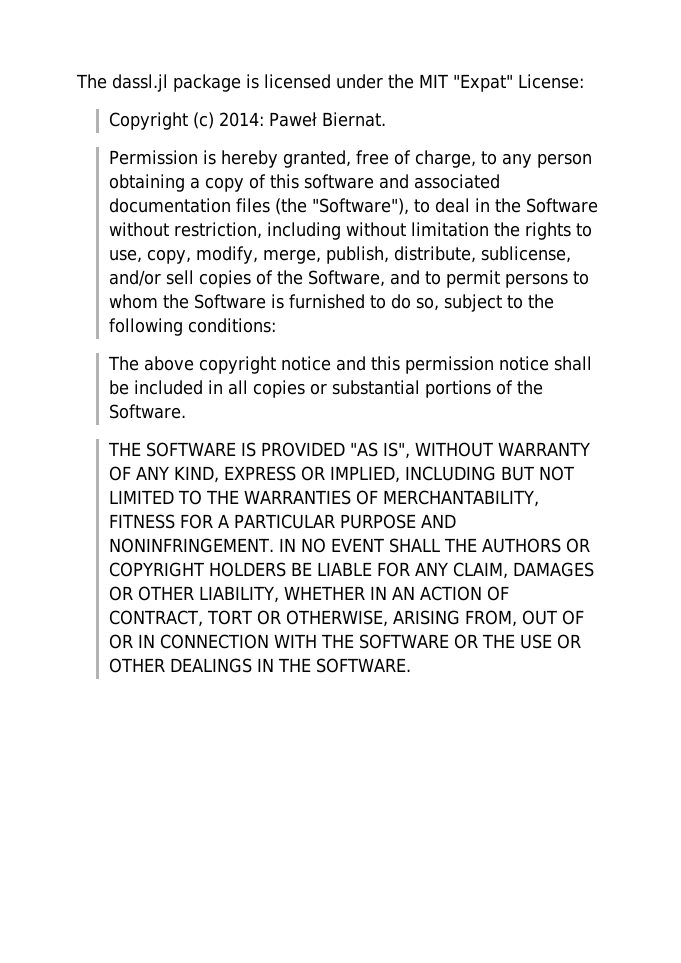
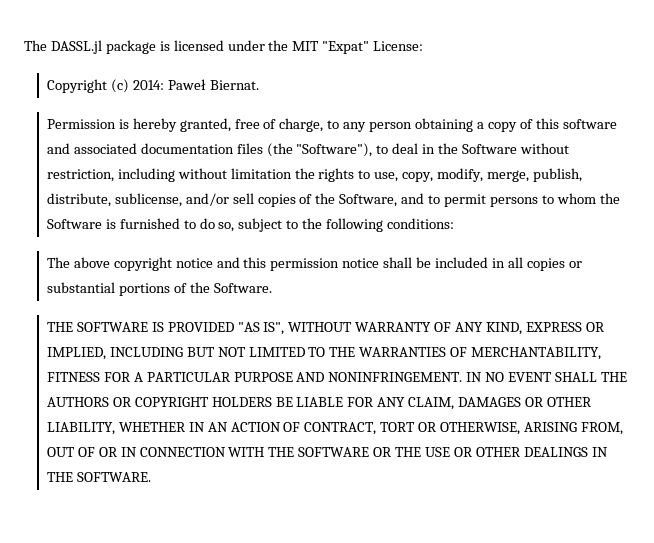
[76,74,168,92] The dassl.jl -> [24,40,102,54] The DASSL.jl

